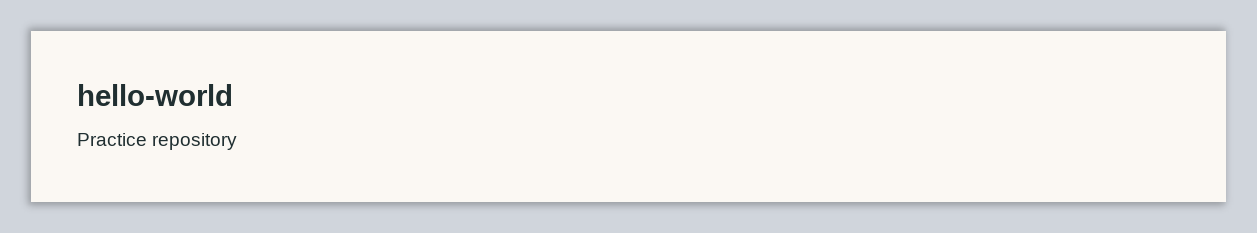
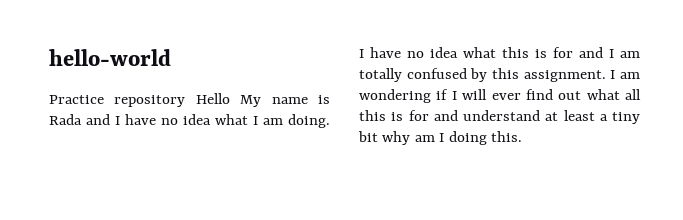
(238, 141) none -> [195,93,330,107] [49,114,330,128] [359,47,640,58] [359,68,640,82] [359,89,641,103] [359,110,640,124] [358,131,523,145] Hello My name is Rada and I have no idea what I am doing. I have no idea what this is for and I am totally confused by this assignment. I am wondering if I will ever find out what all this is for and understand at least a tiny bit why am I doing this.

